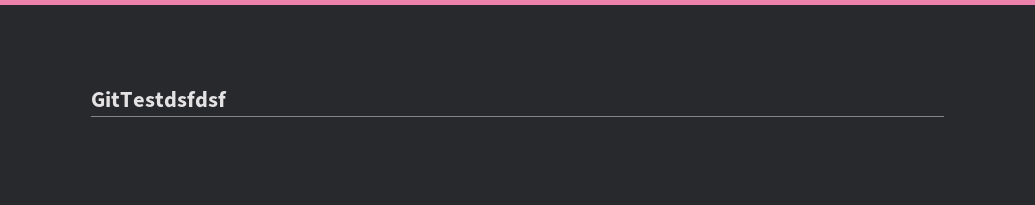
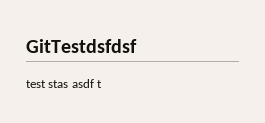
(227, 99) none -> [26,79,103,88] // test stas asdf t

